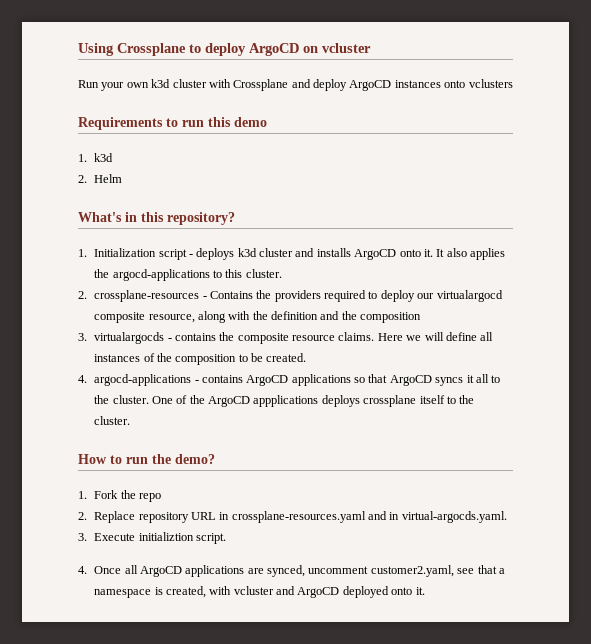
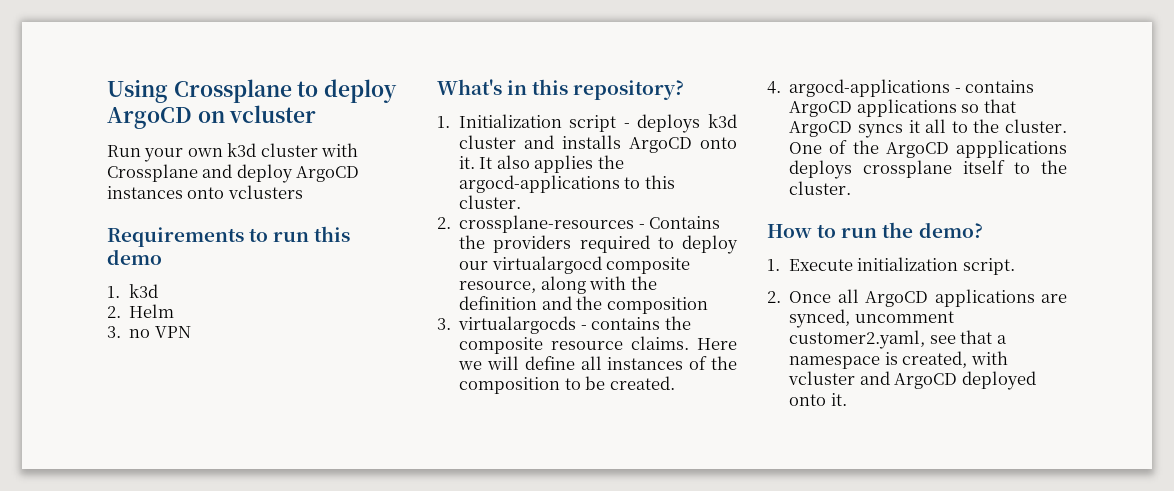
(123, 178) none -> [107,326,191,338] // 3. no VPN
[94,490,161,502] [78,511,507,523] [78,532,194,541] Fork the repo // 2. Replace repository URL in crossplane-resources.yaml and in virtual-argocds.yaml. // 3. Execute initializtion -> [788,257,959,271] Execute initialization
[78,566,87,574] 4. -> [767,291,781,303] 2.

